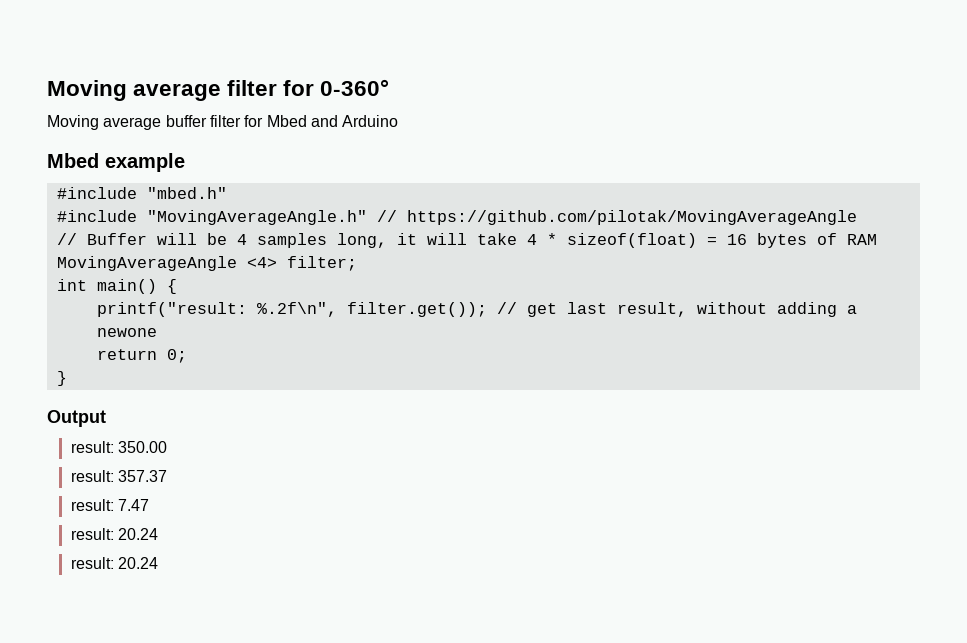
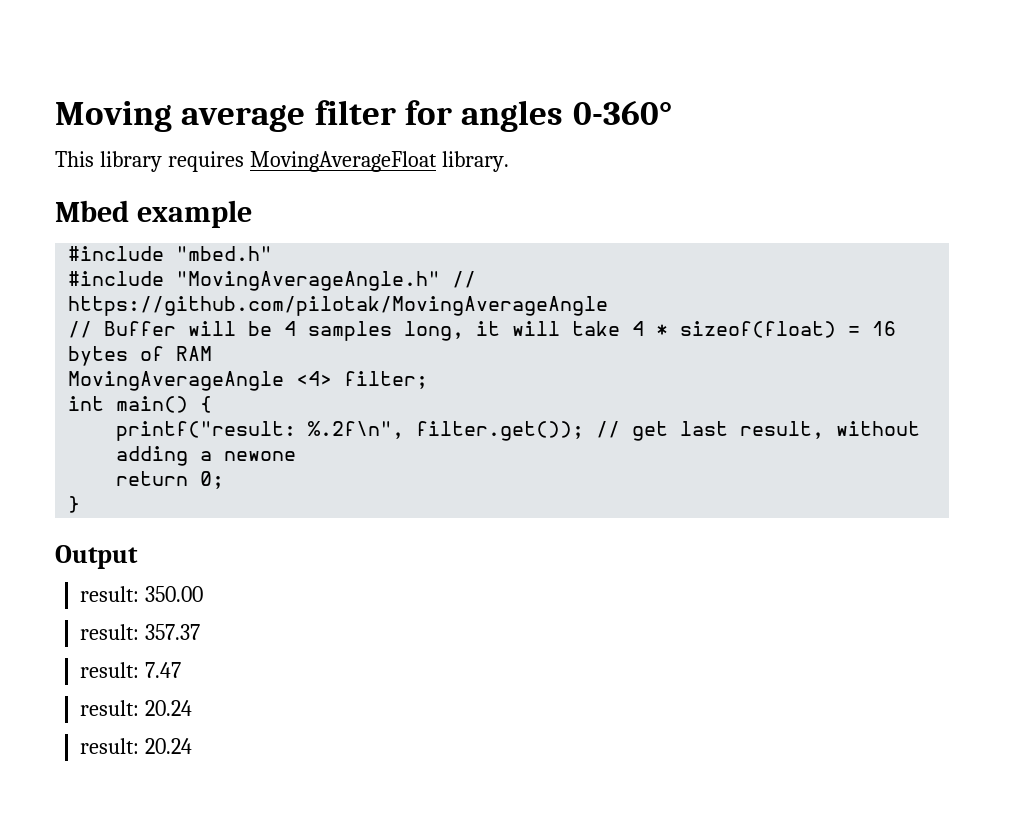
(315, 88) none -> [461,100,564,132] angles
[47,115,399,130] Moving average buffer filter for Mbed and Arduino -> [55,151,509,172] This library requires MovingAverageFloat library.

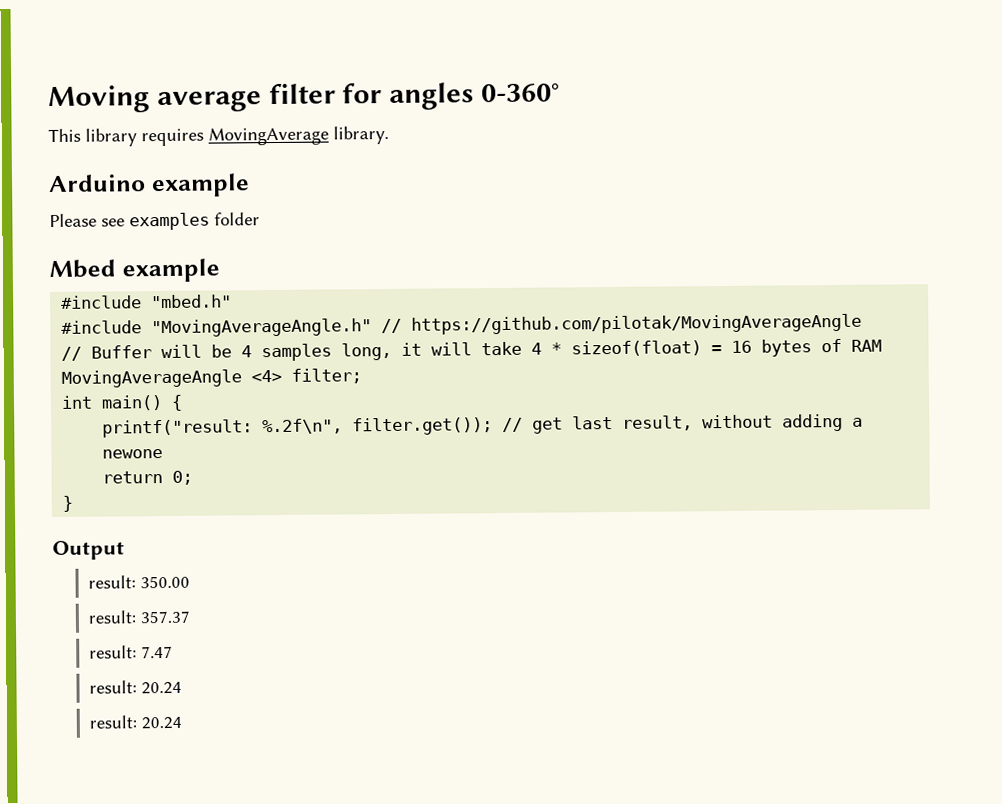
[249,151,437,172] MovingAverageFloat -> [208,126,329,146] MovingAverage
(509, 161) none -> [48,173,250,198] [49,212,260,231] // Arduino example // Please see examples folder

